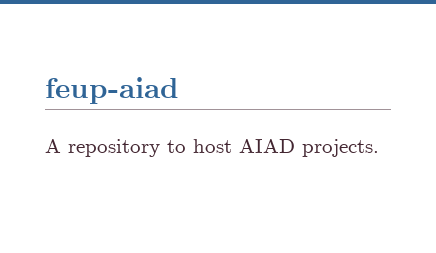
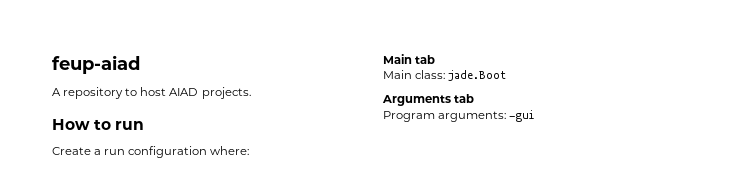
(379, 148) none -> [52,119,145,130] [52,146,250,158] [383,54,436,64] [383,70,507,81] [382,94,475,106] [383,110,536,122] // How to run // Create a run configuration where: // Main tab // Main class: jade.Boot // Arguments tab // Program arguments: -gui

